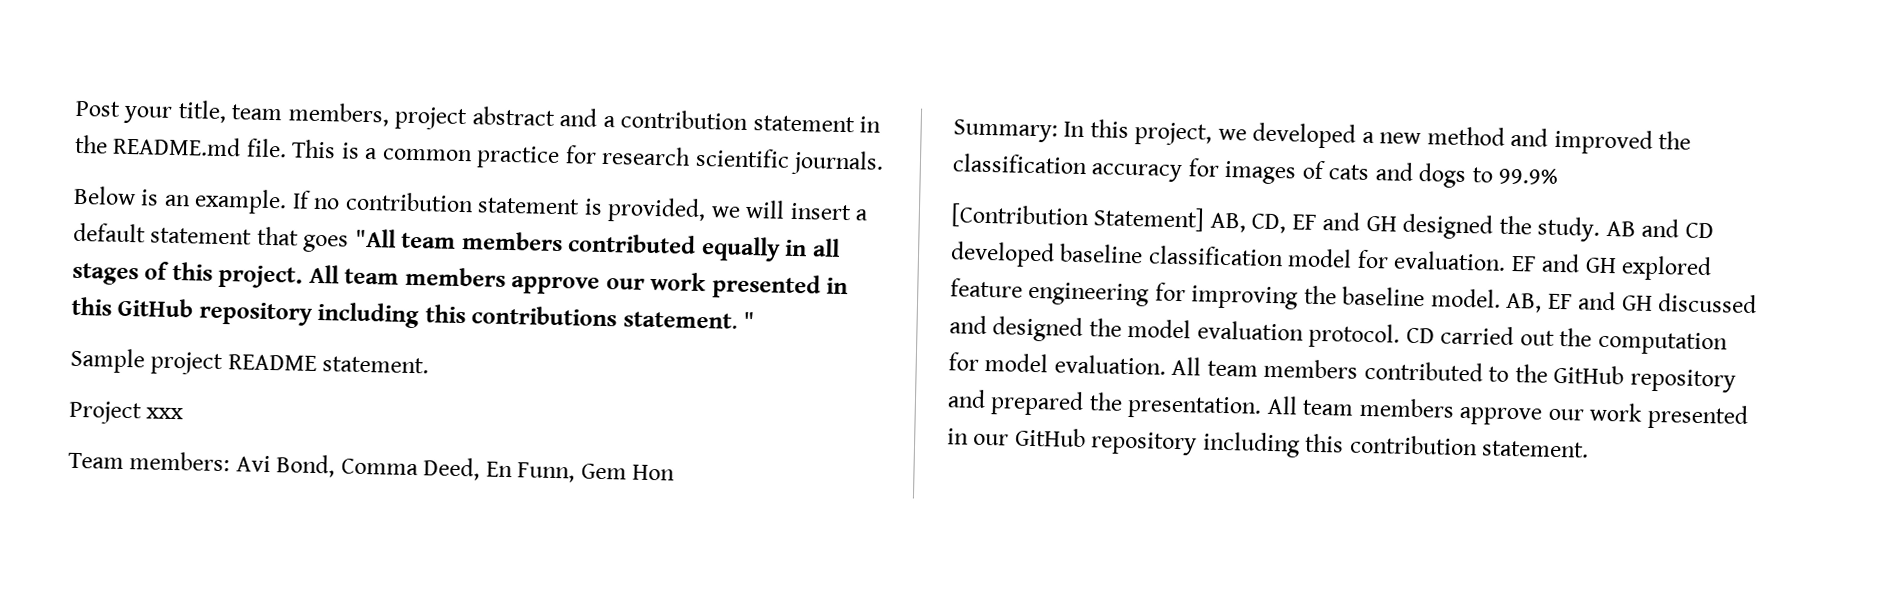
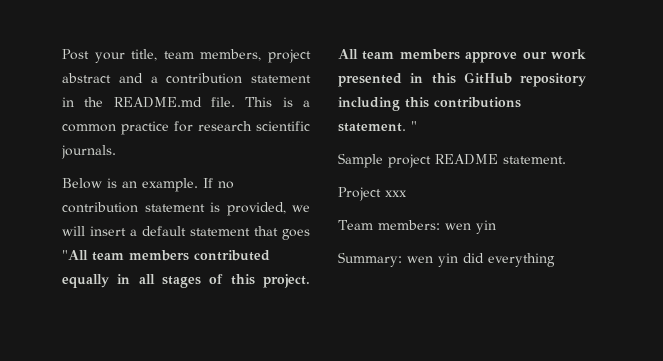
[235,454,676,483] [953,119,1692,155] [952,153,1559,189] [951,203,1714,242] [950,241,1713,282] [950,278,1758,314] [949,315,1728,356] [948,352,1736,393] [947,389,1749,430] [947,427,1590,458] Avi Bond, Comma Deed, En Funn, Gem Hon // Summary: In this project, we developed a new method and improved the classification accuracy for images of cats and dogs to 99.9% // [Contribution Statement] AB, CD, EF and GH designed the study. AB and CD developed baseline classification model for evaluation. EF and GH explored feature engineering for improving the baseline model. AB, EF and GH discussed and designed the model evaluation protocol. CD carried out the computation for model evaluation. All team members contributed to the GitHub repository and prepared the presentation. All team members approve our work presented in our GitHub repository including this contribution statement. -> [444,220,496,234] [338,252,555,267] wen yin // Summary: wen yin did everything

